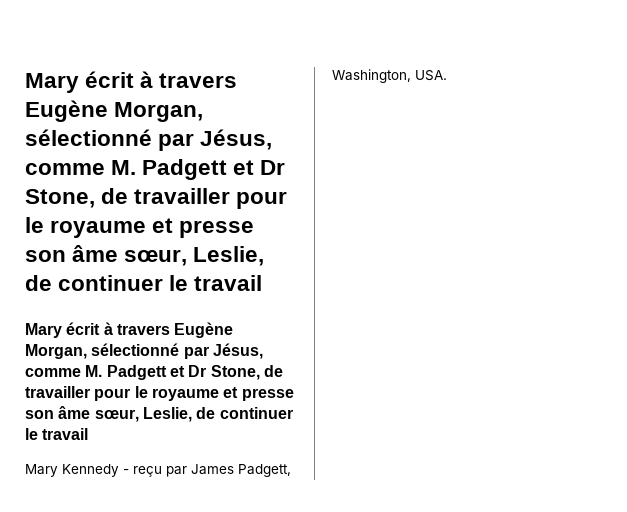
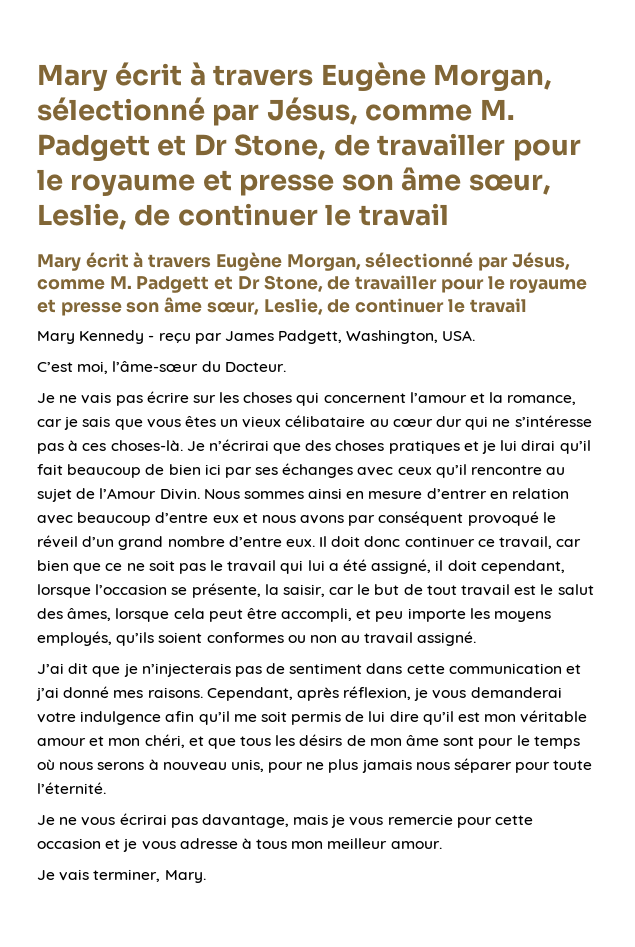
(447, 75) none -> [37,361,286,374] [37,391,577,406] [37,415,592,430] [37,439,591,454] [37,463,566,478] [37,488,570,502] [37,511,556,526] [37,535,582,550] [37,559,565,574] [37,583,594,598] [37,608,552,622] [37,631,477,646] [37,663,582,677] [36,686,562,701] [37,710,588,725] [37,734,580,749] [37,758,593,773] [37,782,106,794] [37,813,534,828] [37,838,442,852] [37,869,206,883] // C’est moi, l’âme-sœur du Docteur. // Je ne vais pas écrire sur les choses qui concernent l’amour et la romance, car je sais que vous êtes un vieux célibataire au cœur dur qui ne s’intéresse pas à ces choses-là. Je n’écrirai que des choses pratiques et je lui dirai qu’il fait beaucoup de bien ici par ses échanges avec ceux qu’il rencontre au sujet de l’Amour Divin. Nous sommes ainsi en mesure d’entrer en relation avec beaucoup d’entre eux et nous avons par conséquent provoqué le réveil d’un grand nombre d’entre eux. Il doit donc continuer ce travail, car bien que ce ne soit pas le travail qui lui a été assigné, il doit cependant, lorsque l’occasion se présente, la saisir, car le but de tout travail est le salut des âmes, lorsque cela peut être accompli, et peu importe les moyens employés, qu’ils soient conformes ou non au travail assigné. // J’ai dit que je n’injecterais pas de sentiment dans cette communication et j’ai donné mes raisons. Cependant, après réflexion, je vous demanderai votre indulgence afin qu’il me soit permis de lui dire qu’il est mon véritable amour et mon chéri, et que tous les désirs de mon âme sont pour le temps où nous serons à nouveau unis, pour ne plus jamais nous séparer pour toute l’éternité. // Je ne vous écrirai pas davantage, mais je vous remercie pour cette occasion et je vous adresse à tous mon meilleur amour. // Je vais terminer, Mary.

